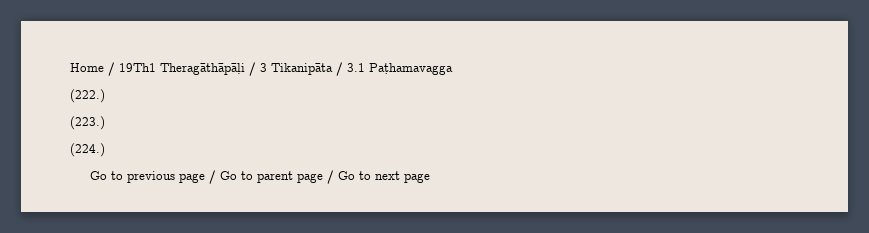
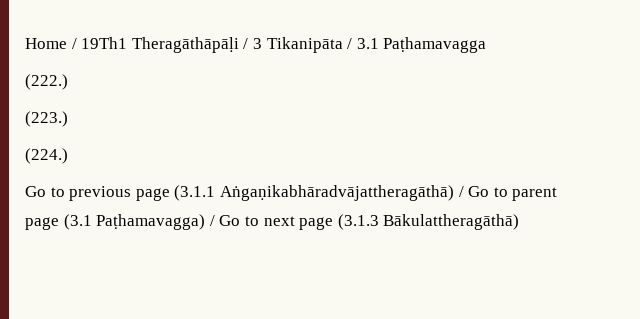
(206, 178) none -> [174,185,454,201] (3.1.1 Aṅgaṇikabhāradvājattheragāthā)
(324, 178) none -> [63,214,206,230] (3.1 Paṭhamavagga)
(431, 178) none -> [337,214,520,230] (3.1.3 Bākulattheragāthā)

